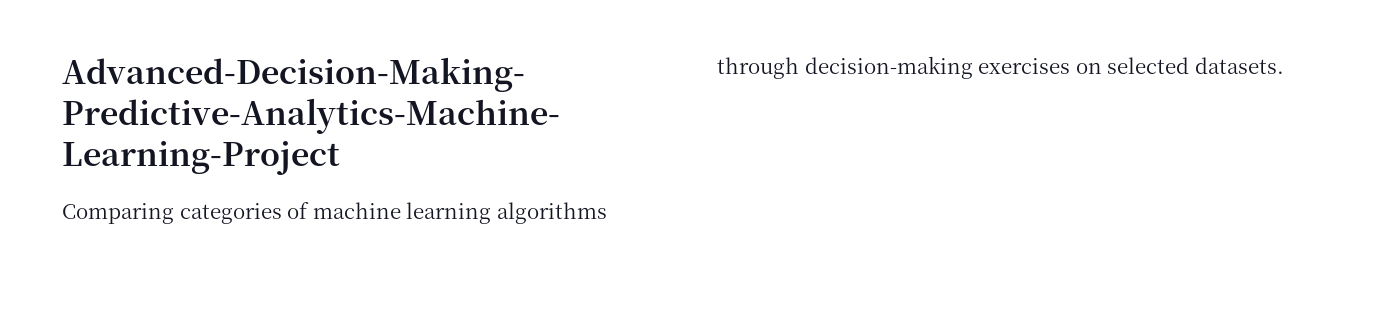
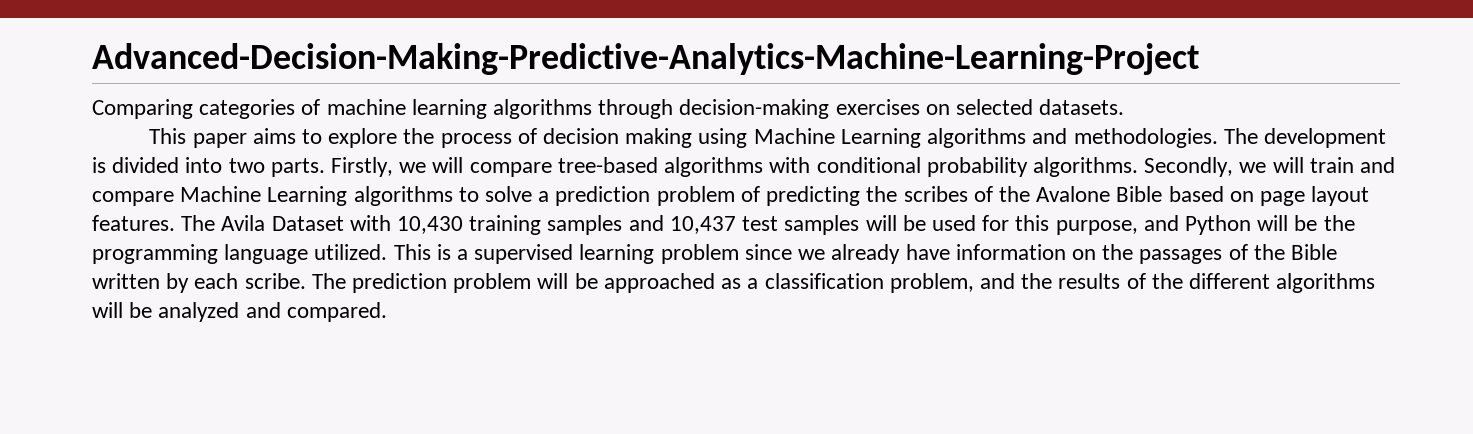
(1284, 65) none -> [149,128,1386,148] [92,157,1395,177] [92,186,1370,206] [92,215,1355,235] [92,244,1337,264] [92,273,1376,293] [92,302,387,322] // This paper aims to explore the process of decision making using Machine Learning algorithms and methodologies. The development is divided into two parts. Firstly, we will compare tree-based algorithms with conditional probability algorithms. Secondly, we will train and compare Machine Learning algorithms to solve a prediction problem of predicting the scribes of the Avalone Bible based on page layout features. The Avila Dataset with 10,430 training samples and 10,437 test samples will be used for this purpose, and Python will be the programming language utilized. This is a supervised learning problem since we already have information on the passages of the Bible written by each scribe. The prediction problem will be approached as a classification problem, and the results of the different algorithms will be analyzed and compared.

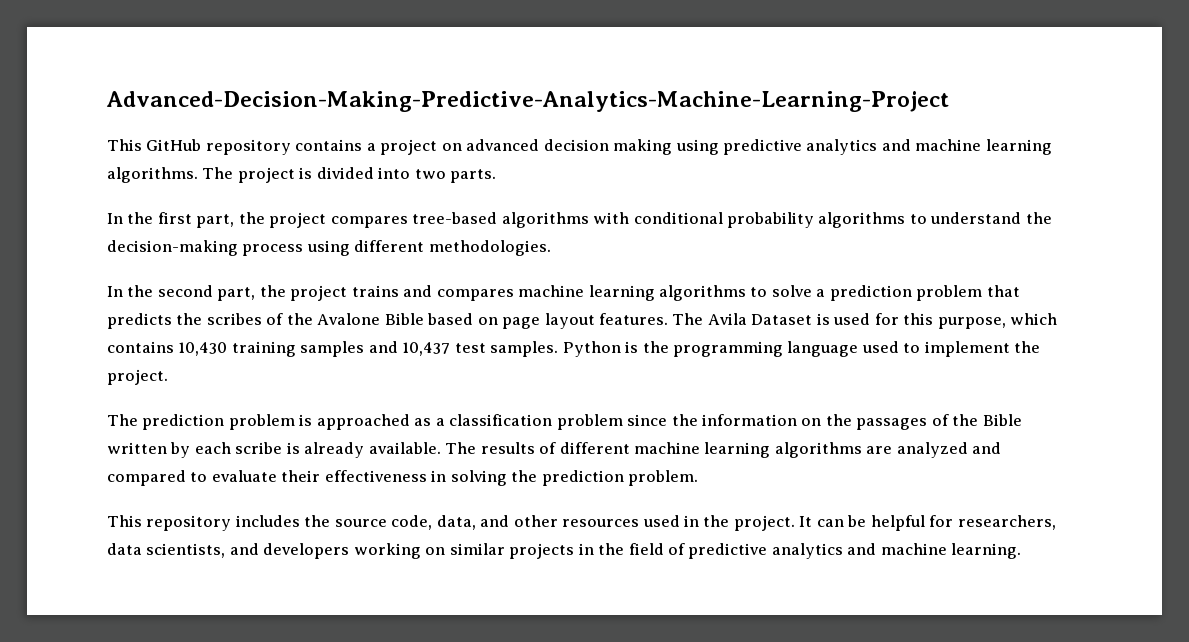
[92,99,1125,119] [149,128,1386,148] Comparing categories of machine learning algorithms through decision-making exercises on selected datasets. // This paper aims to explore the process of decision making using Machine Learning algorithms and methodologies. The development -> [107,139,1052,155] [107,167,295,183] This GitHub repository contains a project on advanced decision making using predictive analytics and machine learning algorithms. The project
[331,157,552,177] Firstly, we will compare -> [107,212,408,228] // In the first part, the project compares
[1032,157,1395,177] [92,186,348,206] algorithms. Secondly, we will train and compare Machine Learning -> [818,212,1052,228] [107,240,551,256] [107,285,655,301] algorithms to understand the decision-making process using different methodologies. // In the second part, the project trains and compares machine learning
[740,186,861,206] of predicting -> [986,285,1020,297] [107,313,172,329] that predicts
[349,215,391,231] with -> [816,313,1058,329] [107,341,174,353] is used for this purpose, which contains
[784,215,1355,235] [92,244,950,264] samples will be used for this purpose, and Python will be the programming language utilized. This is a supervised learning problem since we already have -> [490,341,1041,357] [107,369,168,385] [107,414,698,430] samples. Python is the programming language used to implement the project. // The prediction problem is approached as a classification problem since the
[244,273,1376,293] [92,302,387,322] scribe. The prediction problem will be approached as a classification problem, and the results of the different algorithms will be analyzed and compared. -> [235,442,1002,458] [107,470,699,486] [107,515,1056,531] [107,543,1022,559] scribe is already available. The results of different machine learning algorithms are analyzed and compared to evaluate their effectiveness in solving the prediction problem. // This repository includes the source code, data, and other resources used in the project. It can be helpful for researchers, data scientists, and developers working on similar projects in the field of predictive analytics and machine learning.

